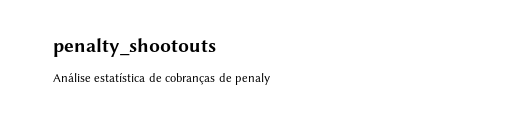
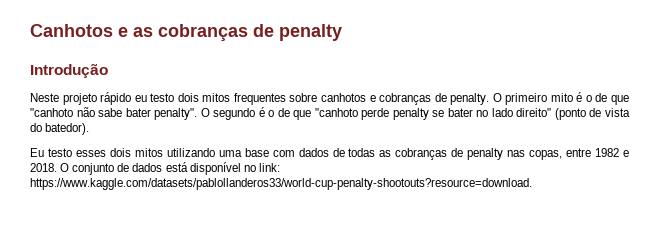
[53,38,216,57] [53,73,270,85] penalty_shootouts // Análise estatística de cobranças de penaly -> [30,24,342,42] [30,63,108,78] [30,92,629,105] [30,107,630,120] [30,123,90,135] [30,148,629,160] [30,162,280,175] [30,178,532,190] Canhotos e as cobranças de penalty // Introdução // Neste projeto rápido eu testo dois mitos frequentes sobre canhotos e cobranças de penalty. O primeiro mito é o de que "canhoto não sabe bater penalty". O segundo é o de que "canhoto perde penalty se bater no lado direito" (ponto de vista do batedor). // Eu testo esses dois mitos utilizando uma base com dados de todas as cobranças de penalty nas copas, entre 1982 e 2018. O conjunto de dados está disponível no link: https://www.kaggle.com/datasets/pablollanderos33/world-cup-penalty-shootouts?resource=download.

